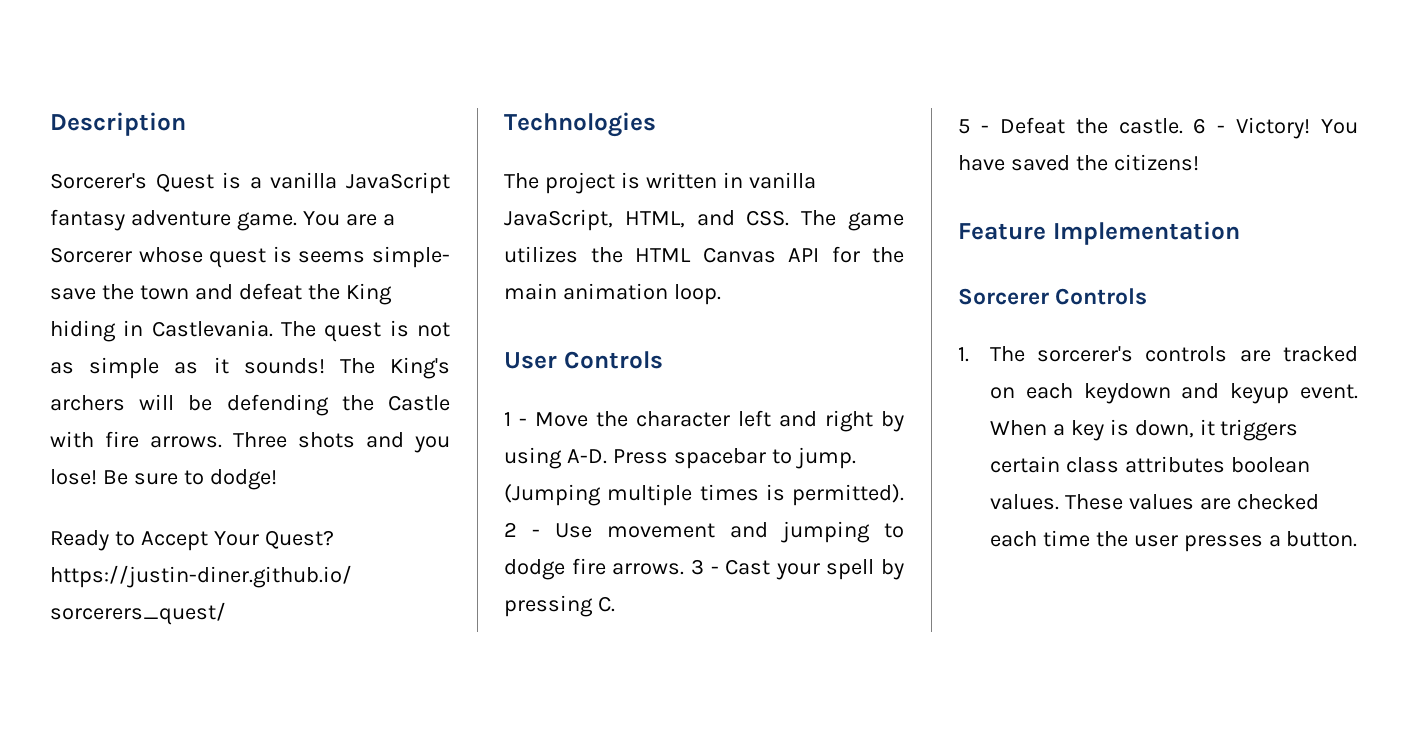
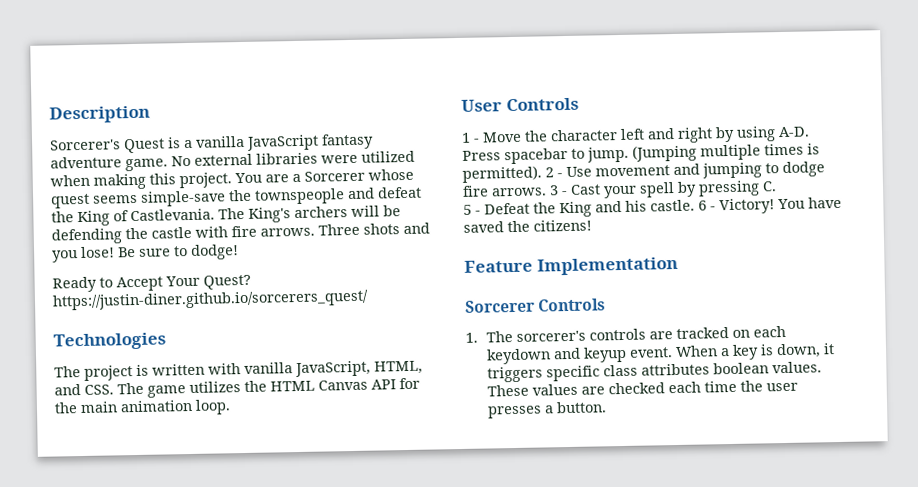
(297, 221) none -> [171,150,415,167] [50,172,232,190] No external libraries were utilized when making this project.
[272,246,450,268] [50,283,392,305] [50,320,450,342] [50,357,325,379] is seems simple- save the town and defeat the King hiding in Castlevania. The quest is not as simple as it sounds! -> [93,186,422,207] [51,208,215,227] seems simple-save the townspeople and defeat the King of Castlevania.
[388,395,450,411] Castle -> [151,226,192,239] castle
[722,172,743,188] in -> [208,363,241,375] with
(1108, 126) none -> [559,200,647,218] King and his
[989,456,1060,473] certain -> [546,365,601,382] specific

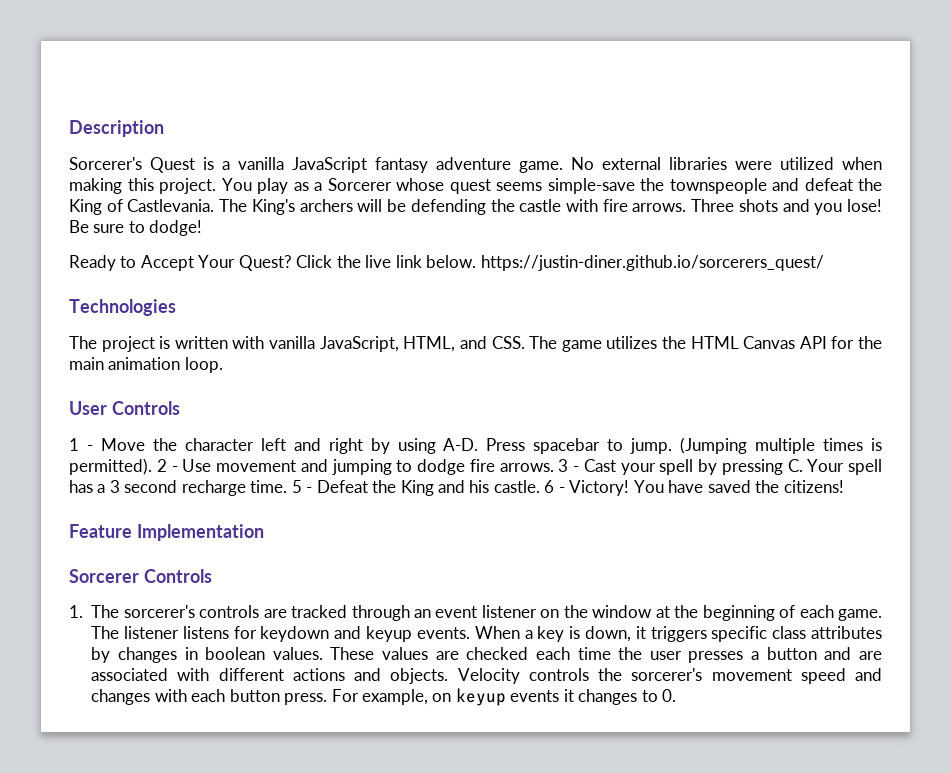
[265,174,289,183] are -> [257,178,309,194] play as
(251, 282) none -> [296,255,477,268] Click the live link below.
(777, 186) // -> [807,459,882,475] [69,480,288,496] Your spell has a 3 second recharge time.
[732,325,787,338] on each -> [351,605,883,621] [91,626,257,639] through an event listener on the window at the beginning of each game. The listener listens for
[629,347,674,358] event. -> [416,627,470,639] events.
(711, 369) none -> [91,647,198,663] by changes in
[556,401,608,414] button. -> [766,647,882,660] [91,668,882,684] [91,688,677,706] button and are associated with different actions and objects. Velocity controls the sorcerer's movement speed and changes with each button press. For example, on keyup events it changes to 0.

